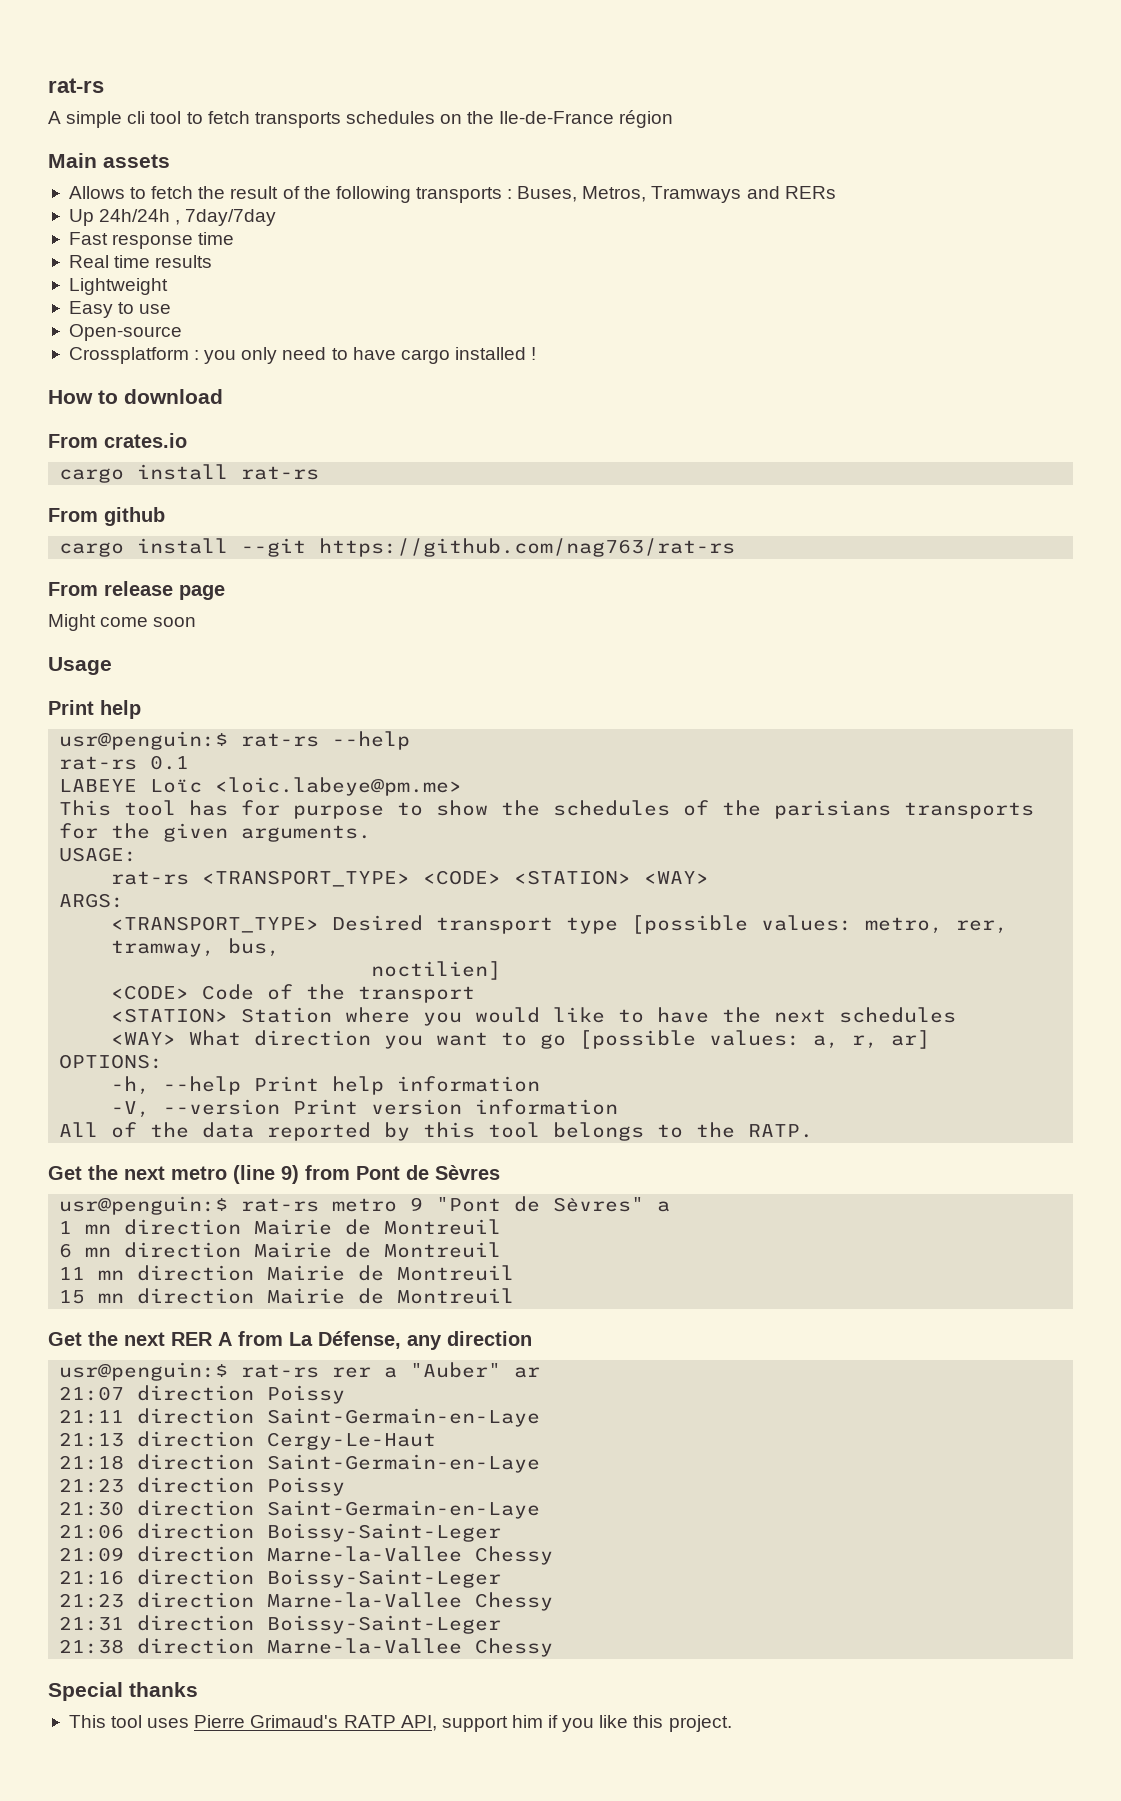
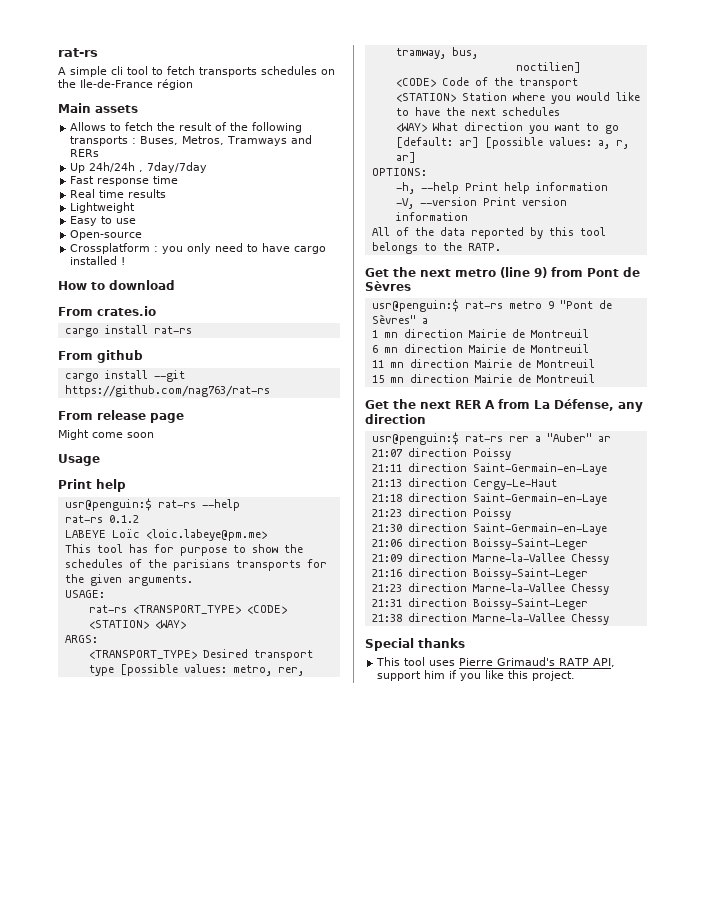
[150,755,190,770] 0.1 -> [108,515,139,523] 0.1.2
(567, 1041) none -> [395,137,479,148] [default: ar]

